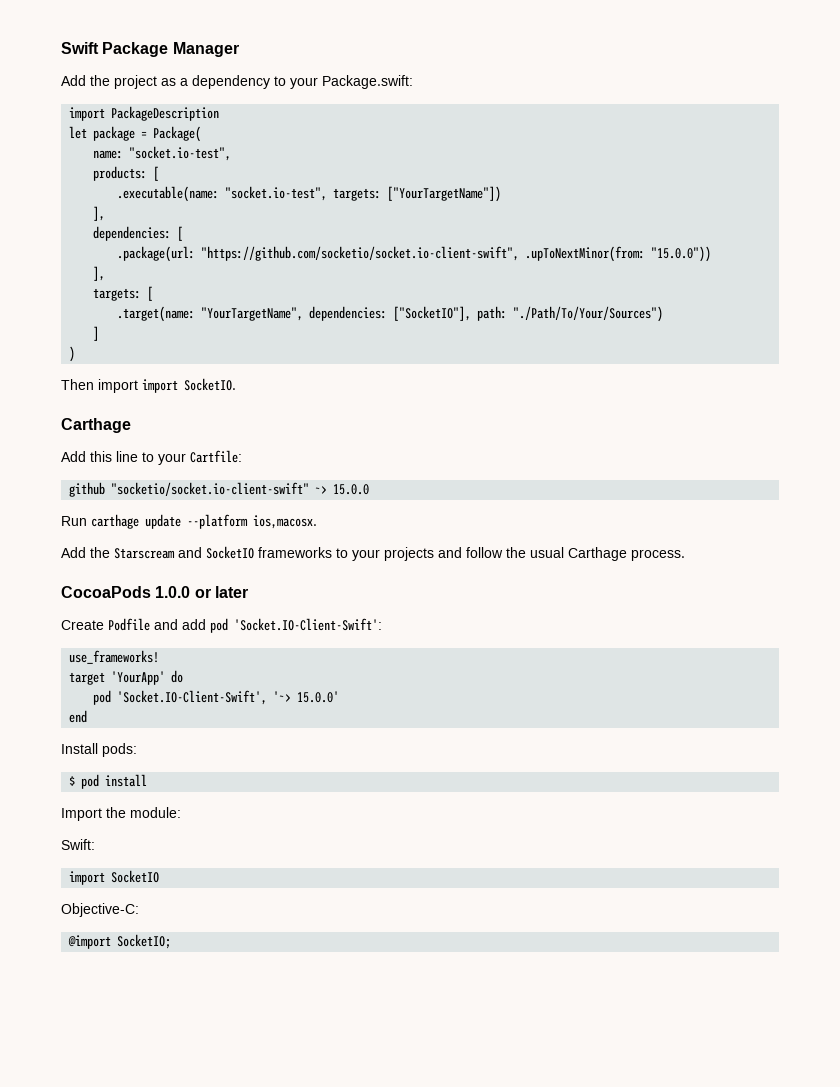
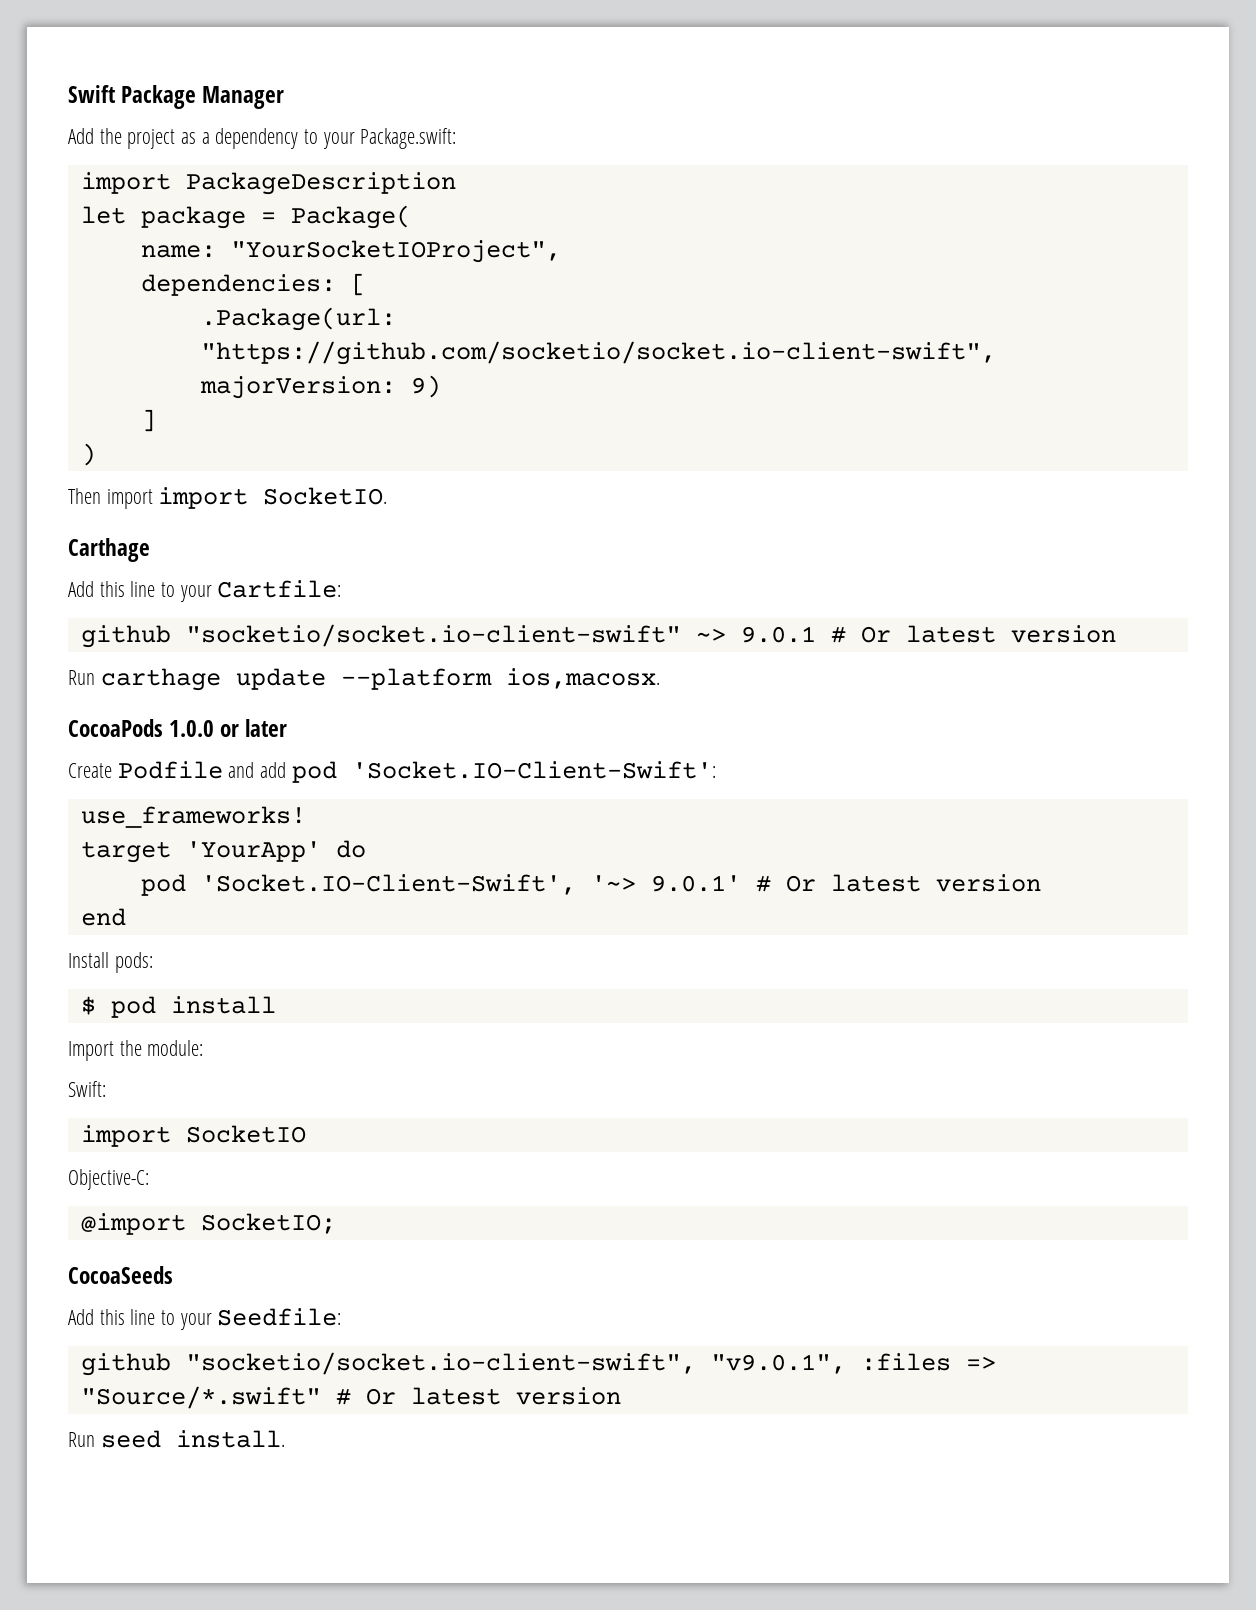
[129,146,232,161] [93,166,160,181] [117,186,502,202] [93,206,106,221] [93,226,184,241] [117,246,712,262] [93,266,106,281] [93,286,154,301] [117,306,664,322] "socket.io-test", // products: [ // .executable(name: "socket.io-test", targets: ["YourTargetName"]) // ], // dependencies: [ // .package(url: "https://github.com/socketio/socket.io-client-swift", .upToNextMinor(from: "15.0.0")) // ], // targets: [ // .target(name: "YourTargetName", dependencies: ["SocketIO"], path: "./Path/To/Your/Sources") -> [230,240,561,263] [140,273,366,296] [200,307,396,331] [200,341,996,365] [199,375,441,399] "YourSocketIOProject", // dependencies: [ // .Package(url: "https://github.com/socketio/socket.io-client-swift", majorVersion: 9)
[333,484,370,495] 15.0.0 -> [740,625,1116,643] 9.0.1 # Or latest version
[61,546,685,561] // Add the Starscream and SocketIO frameworks to your projects and follow the usual Carthage process. -> (660, 678) none
[297,691,340,703] 15.0.0' -> [650,874,1041,892] 9.0.1' # Or latest version
(172, 941) none -> [68,1266,173,1284] [68,1308,342,1330] [80,1352,996,1376] [80,1386,621,1409] [68,1430,285,1448] // CocoaSeeds // Add this line to your Seedfile: // github "socketio/socket.io-client-swift", "v9.0.1", :files => "Source/*.swift" # Or latest version // Run seed install.

